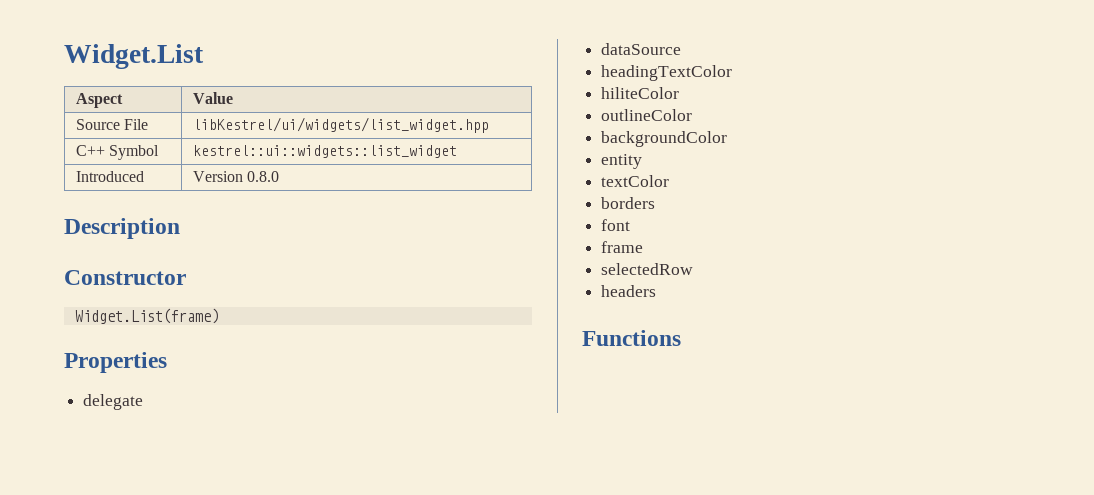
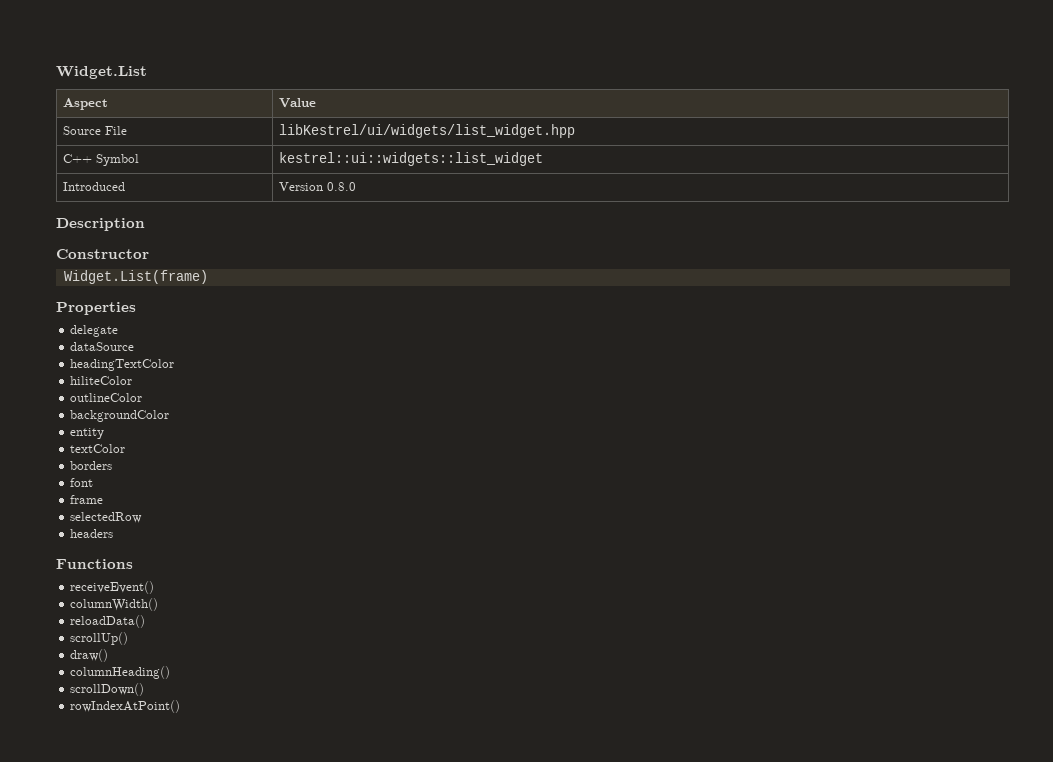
(681, 338) none -> [70,581,155,594] [70,598,159,611] [70,615,146,628] [70,632,129,645] [70,649,109,662] [70,666,171,679] [70,683,145,696] [70,700,181,713] // receiveEvent() // columnWidth() // reloadData() // scrollUp() // draw() // columnHeading() // scrollDown() // rowIndexAtPoint()

